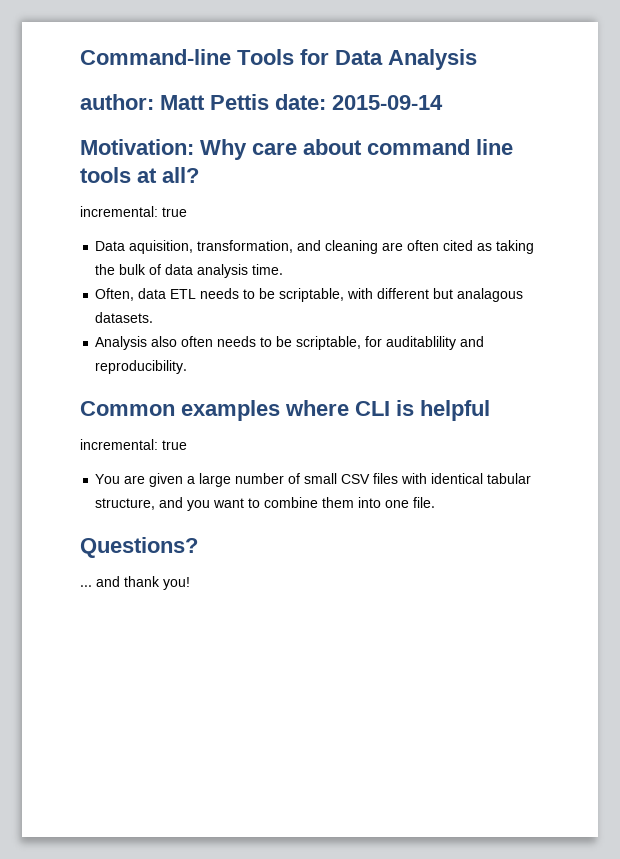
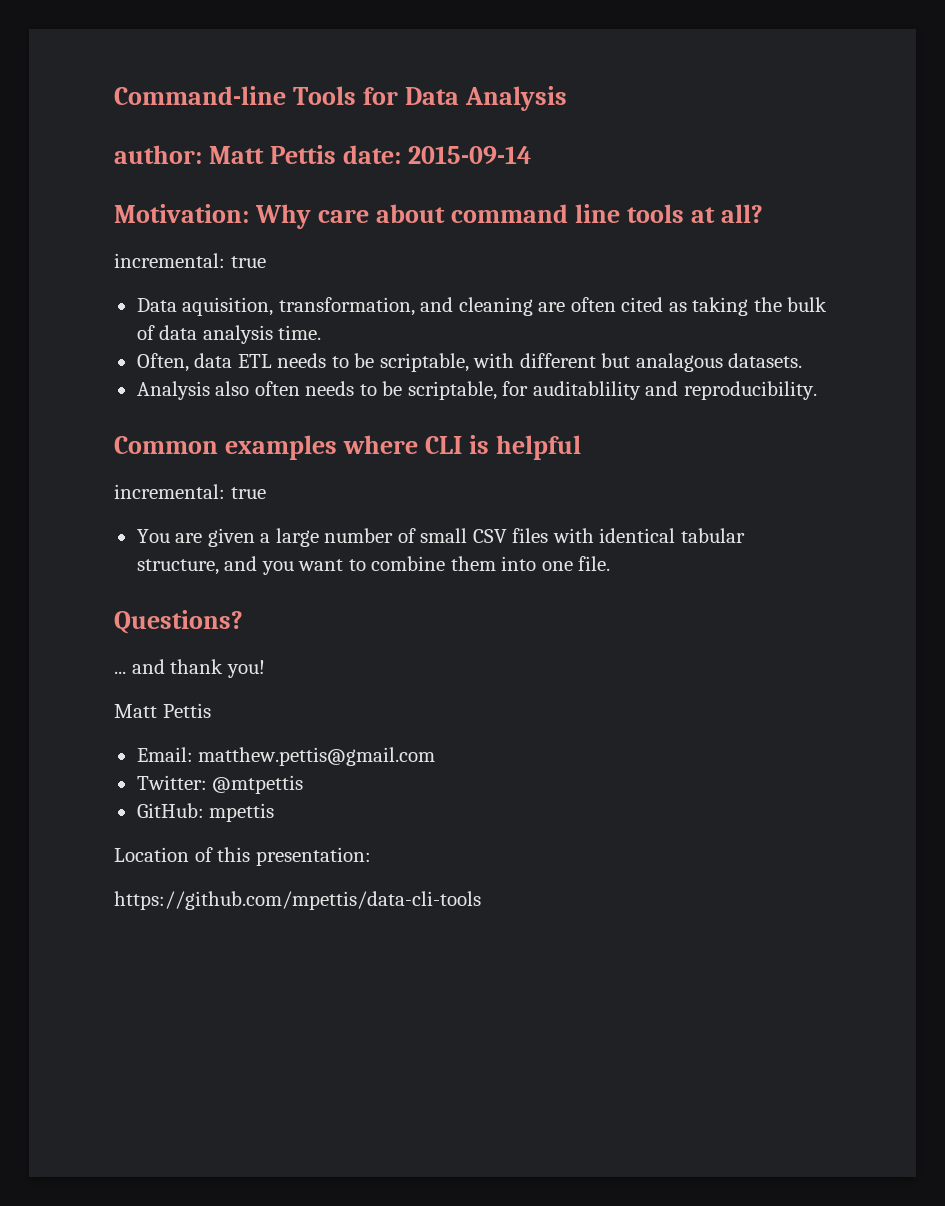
(190, 583) none -> [114,703,211,718] [136,747,436,766] [136,775,304,794] [136,803,275,822] [114,847,371,866] [114,891,481,910] // Matt Pettis // Email: matthew.pettis@gmail.com // Twitter: @mtpettis // GitHub: mpettis // Location of this presentation: // https://github.com/mpettis/data-cli-tools

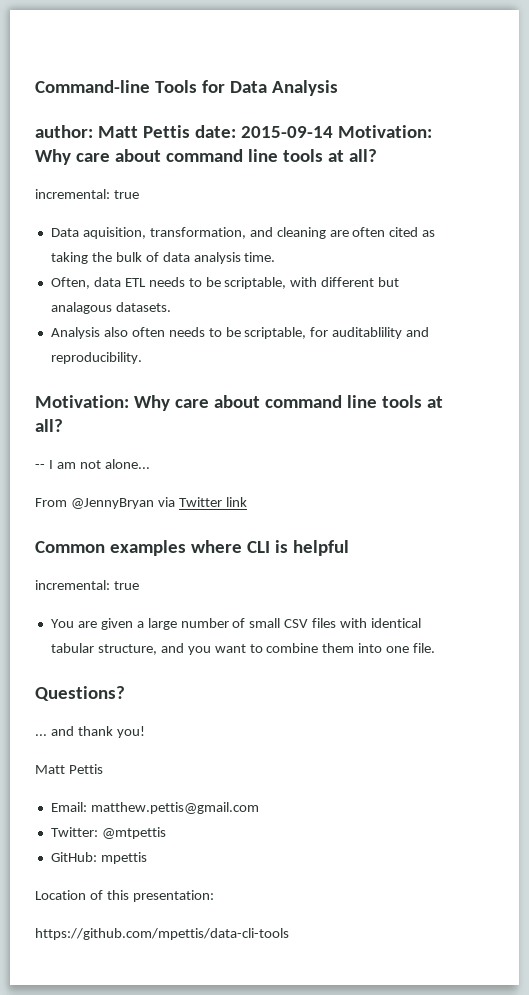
(532, 155) // -> (333, 132) none
(817, 390) none -> [35,395,443,411] [35,419,63,432] [35,459,150,469] [35,497,247,509] // Motivation: Why care about command line tools at all? // -- I am not alone... // From @JennyBryan via Twitter link

